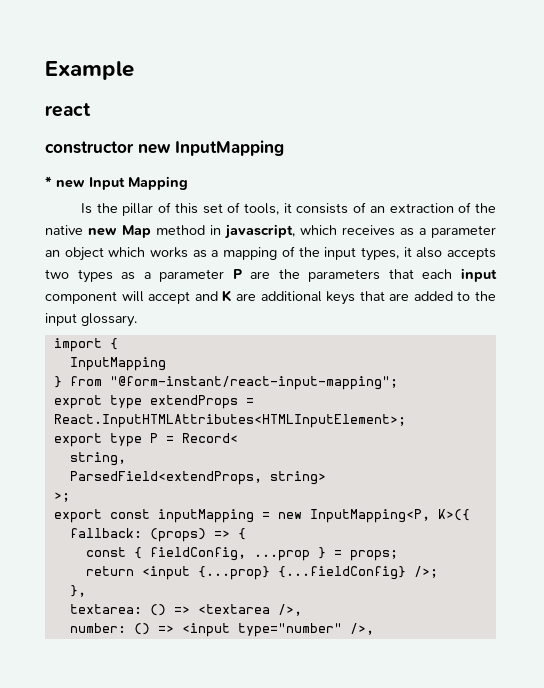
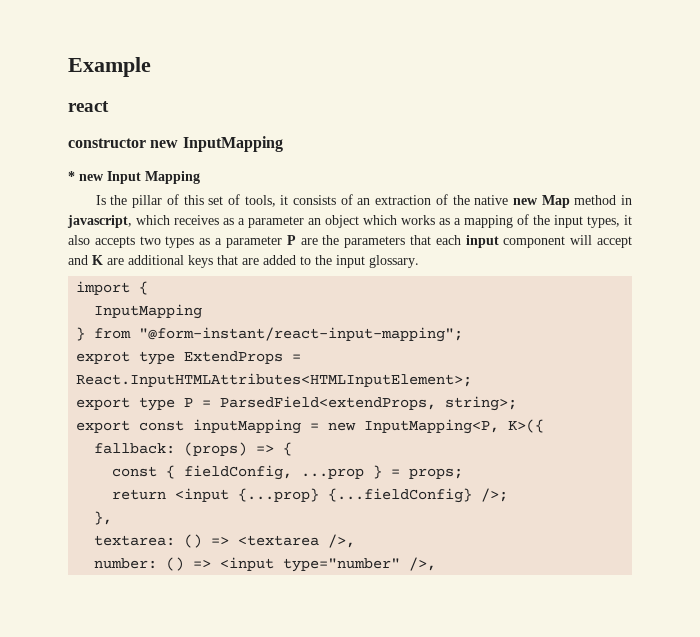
[149,395,238,409] extendProps -> [184,351,284,364] ExtendProps
[181,433,238,443] [69,452,126,466] [69,471,326,485] [53,492,70,502] Record< // string, // ParsedField<extendProps, string> // >; -> [220,396,518,411] ParsedField<extendProps, string>;

